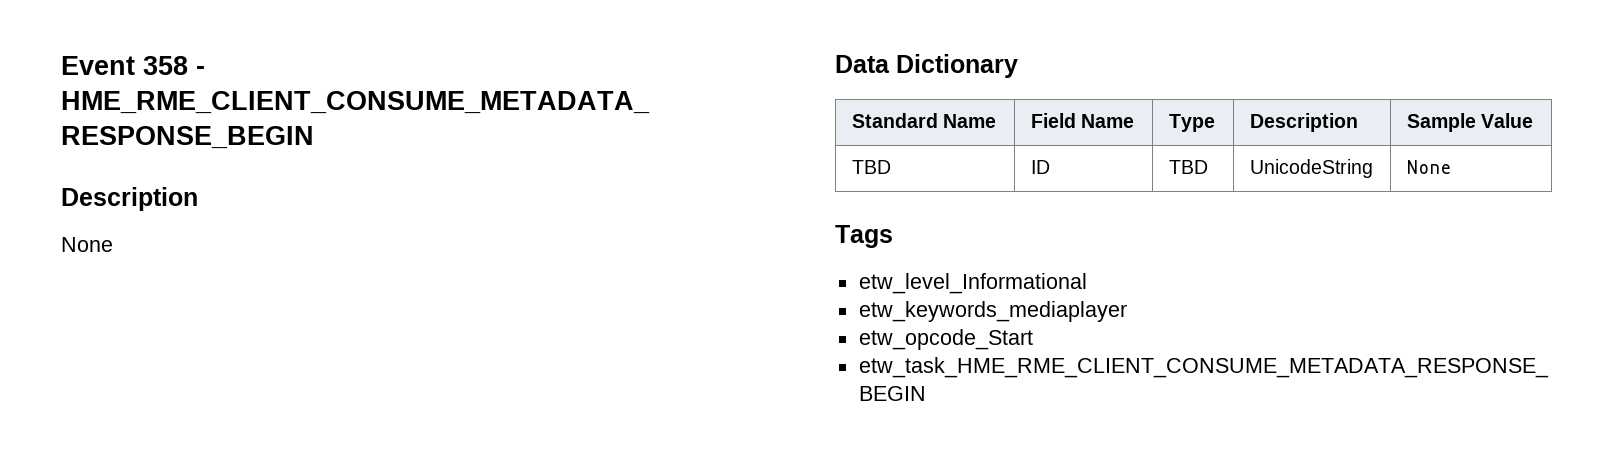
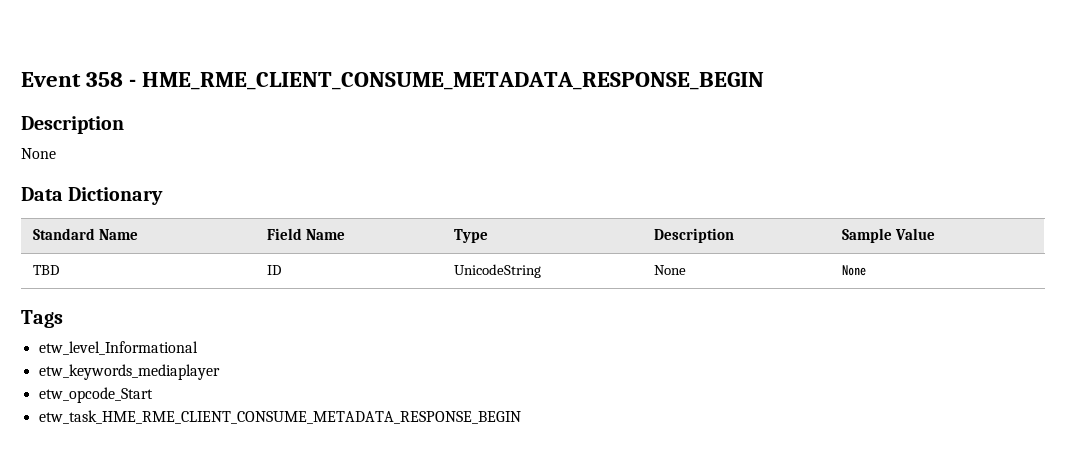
[1168,160,1208,174] [1249,159,1373,178] TBD | UnicodeString -> [454,264,542,278] [654,265,687,275] UnicodeString | None

